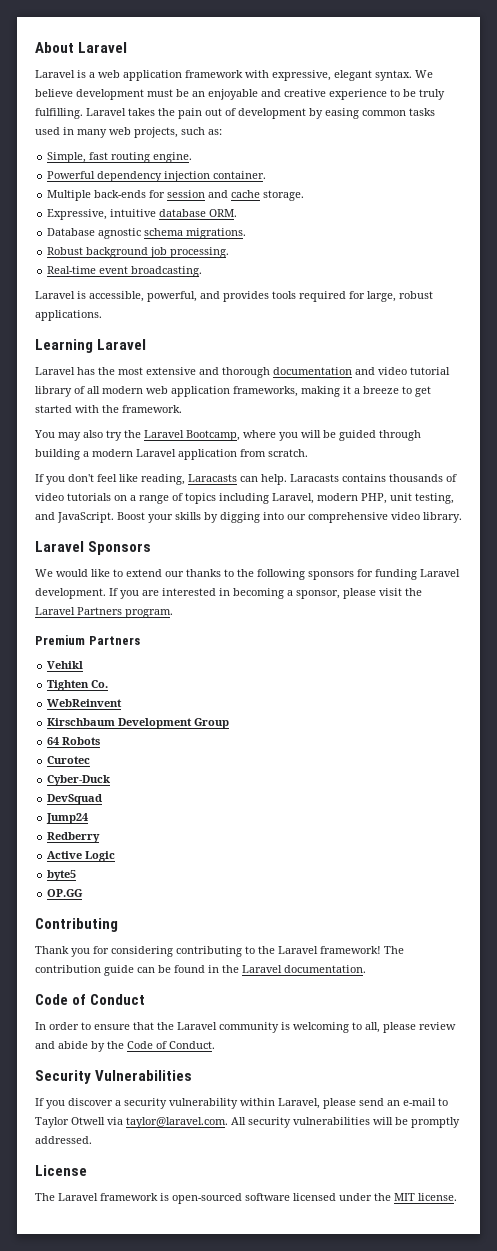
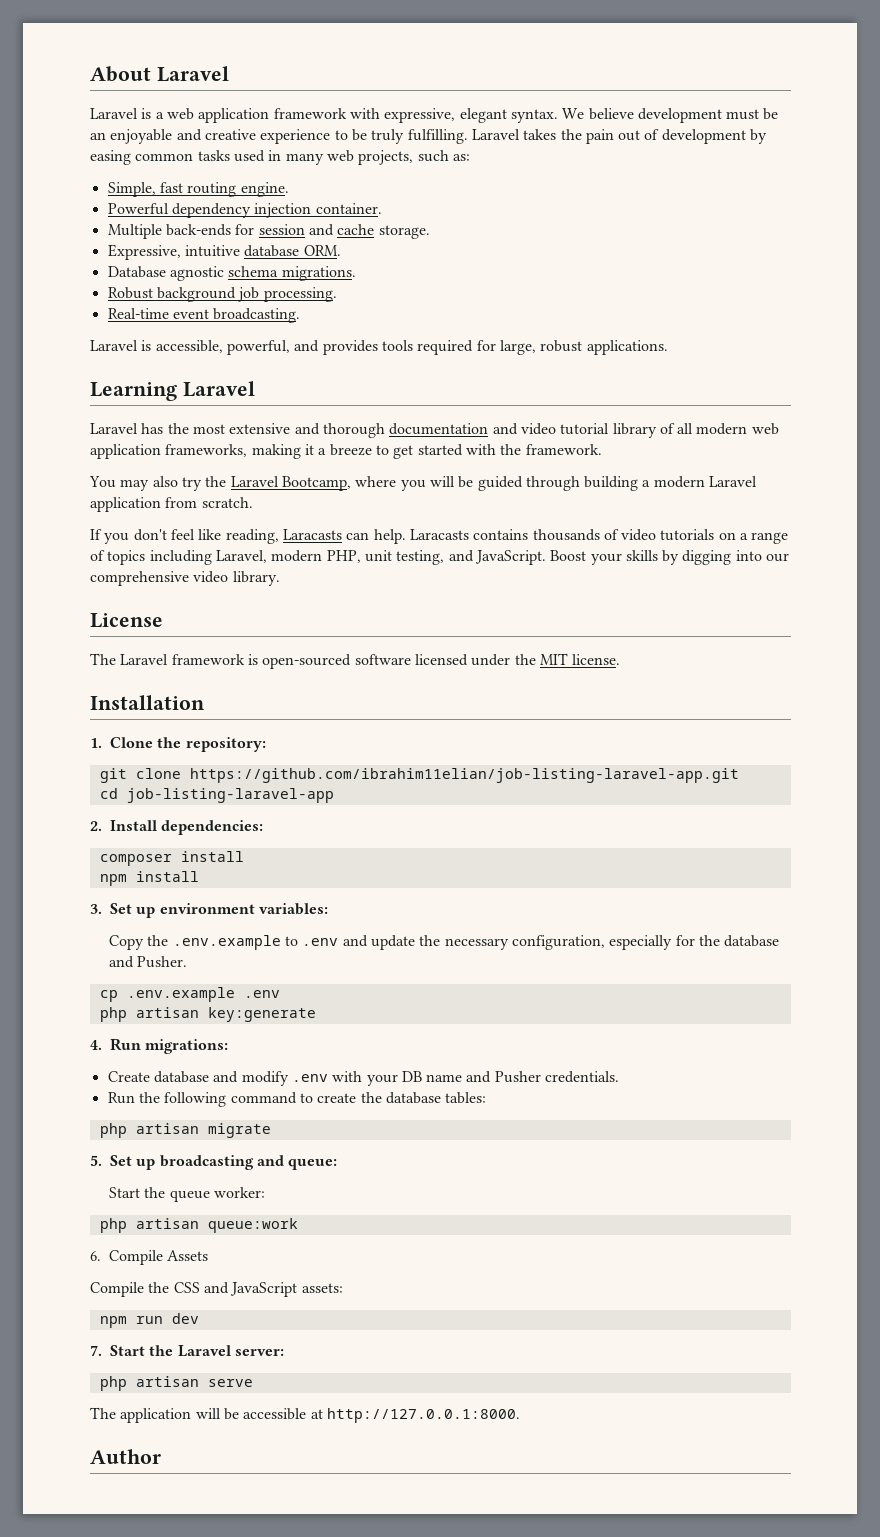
[35,541,152,555] [35,569,460,580] [35,588,422,599] [35,607,173,618] [35,635,140,645] [47,661,84,669] [47,680,109,691] [47,699,123,707] [47,718,230,729] [47,737,101,745] [47,756,91,764] [47,775,111,786] [47,794,103,805] [46,813,89,824] [47,832,101,843] [47,851,116,862] [47,870,77,881] [47,889,84,897] [35,918,118,932] [35,946,404,957] [35,965,366,976] [35,994,146,1005] [35,1022,456,1033] [35,1041,215,1052] [35,1070,193,1084] [35,1098,448,1109] [35,1117,460,1128] [35,1136,92,1144] // Laravel Sponsors // We would like to extend our thanks to the following sponsors for funding Laravel development. If you are interested in becoming a sponsor, please visit the Laravel Partners program. // Premium Partners // Vehikl // Tighten Co. // WebReinvent // Kirschbaum Development Group // 64 Robots // Curotec // Cyber-Duck // DevSquad // Jump24 // Redberry // Active Logic // byte5 // OP.GG // Contributing // Thank you for considering contributing to the Laravel framework! The contribution guide can be found in the Laravel documentation. // Code of Conduct // In order to ensure that the Laravel community is welcoming to all, please review and abide by the Code of Conduct. // Security Vulnerabilities // If you discover a security vulnerability within Laravel, please send an e-mail to Taylor Otwell via taylor@laravel.com. All security vulnerabilities will be promptly addressed. -> (280, 578) none
(457, 1197) none -> [90,695,205,710] [90,737,266,752] [99,768,739,783] [99,788,334,803] [90,820,264,835] [99,851,244,866] [99,871,199,886] [90,903,328,918] [109,935,780,950] [109,956,188,968] [99,987,280,1002] [99,1007,316,1022] [90,1038,229,1054] [107,1071,620,1086] [107,1092,487,1107] [99,1123,271,1138] [90,1155,338,1170] [109,1187,265,1202] [99,1218,298,1233] [90,1250,209,1265] [90,1282,343,1297] [99,1313,199,1328] [90,1345,284,1357] [99,1376,253,1391] [90,1407,520,1423] [90,1449,161,1464] // Installation // 1. Clone the repository: // git clone https://github.com/ibrahim11elian/job-listing-laravel-app.git // cd job-listing-laravel-app // 2. Install dependencies: // composer install // npm install // 3. Set up environment variables: // Copy the .env.example to .env and update the necessary configuration, especially for the database and Pusher. // cp .env.example .env // php artisan key:generate // 4. Run migrations: // Create database and modify .env with your DB name and Pusher credentials. // Run the following command to create the database tables: // php artisan migrate // 5. Set up broadcasting and queue: // Start the queue worker: // php artisan queue:work // 6. Compile Assets // Compile the CSS and JavaScript assets: // npm run dev // 7. Start the Laravel server: // php artisan serve // The application will be accessible at http://127.0.0.1:8000. // Author

